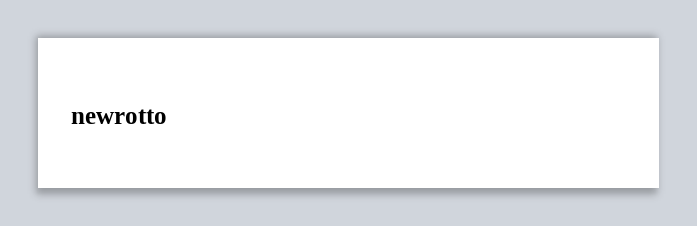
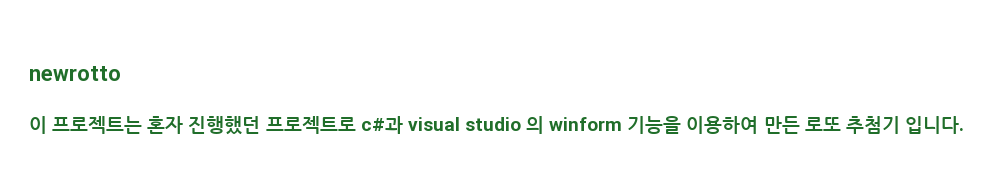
(167, 116) none -> [29,116,964,135] // 이 프로젝트는 혼자 진행했던 프로젝트로 c#과 visual studio 의 winform 기능을 이용하여 만든 로또 추첨기 입니다.

